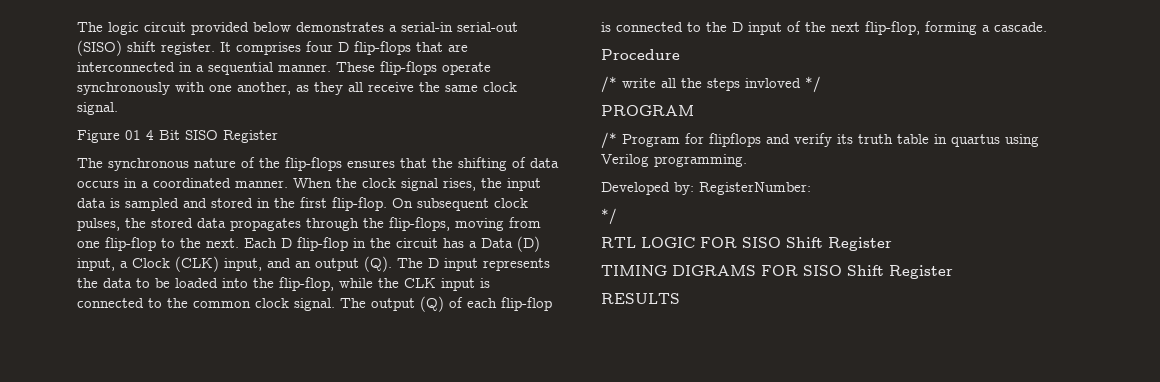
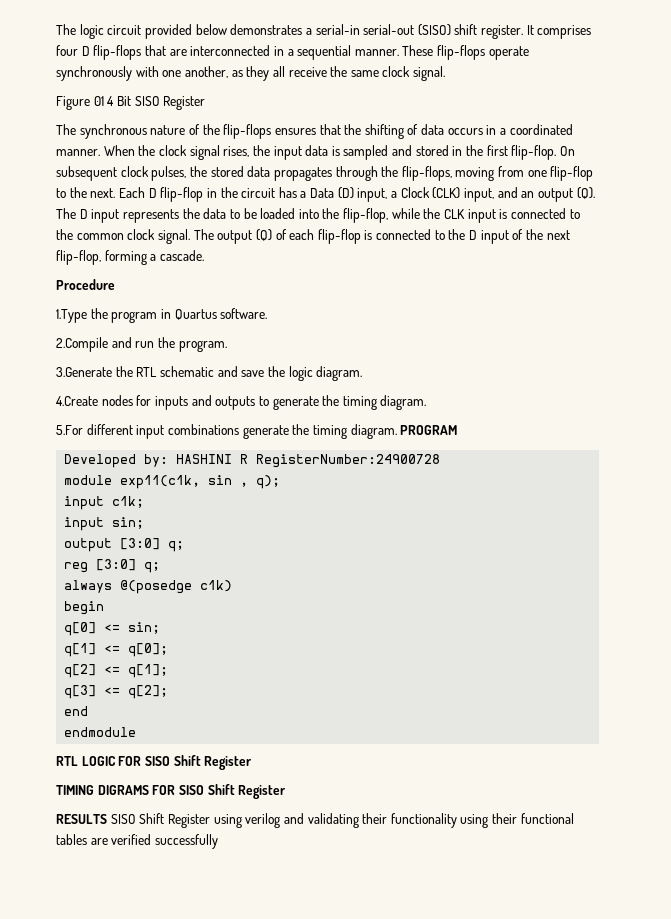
[601,76,821,93] [601,105,694,116] [601,132,1039,149] [601,154,747,167] [601,182,811,195] [601,208,617,225] /* write all the steps invloved */ // PROGRAM // /* Program for flipflops and verify its truth table in quartus using Verilog programming. // Developed by: RegisterNumber: // */ -> [56,308,268,323] [56,337,227,352] [56,366,363,381] [56,395,427,410] [56,424,458,439] [64,454,441,468] [64,475,281,489] [64,496,145,510] [64,517,145,531] [64,538,185,552] [64,559,161,573] [64,580,233,594] [64,601,105,615] [64,622,161,636] [64,643,169,657] [64,664,169,678] [64,685,169,699] [64,706,89,716] [64,727,137,737] 1.Type the program in Quartus software. // 2.Compile and run the program. // 3.Generate the RTL schematic and save the logic diagram. // 4.Create nodes for inputs and outputs to generate the timing diagram. // 5.For different input combinations generate the timing diagram. PROGRAM // Developed by: HASHINI R RegisterNumber:24900728 // module exp11(c1k, sin , q); // input c1k; // input sin; // output [3:0] q; // reg [3:0] q; // always @(posedge c1k) // begin // q[0] <= sin; // q[1] <= q[0]; // q[2] <= q[1]; // q[3] <= q[2]; // end // endmodule
(680, 298) none -> [110,813,574,828] [56,834,218,849] SISO Shift Register using verilog and validating their functionality using their functional tables are verified successfully

